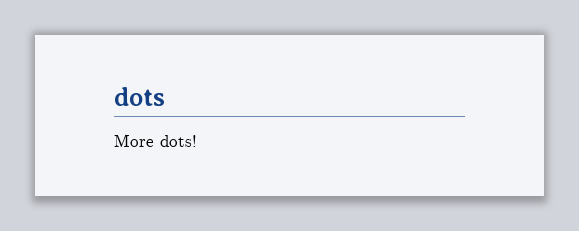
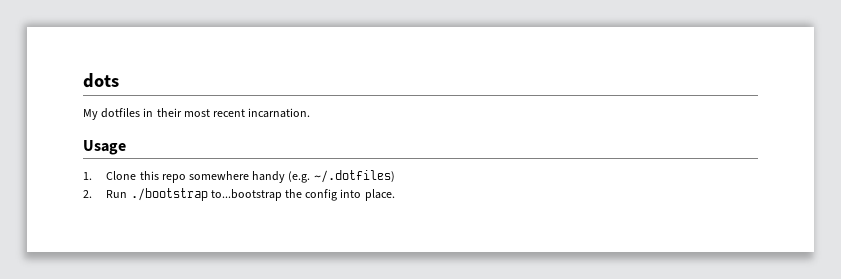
[114,134,197,147] More dots! -> [83,108,311,120] [83,140,126,155] [83,170,395,183] [83,188,395,201] My dotfiles in their most recent incarnation. // Usage // 1. Clone this repo somewhere handy (e.g. ~/.dotfiles) // 2. Run ./bootstrap to...bootstrap the config into place.

